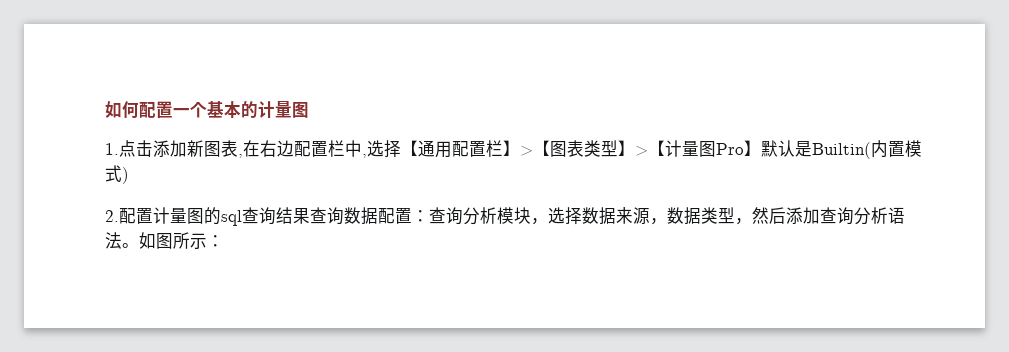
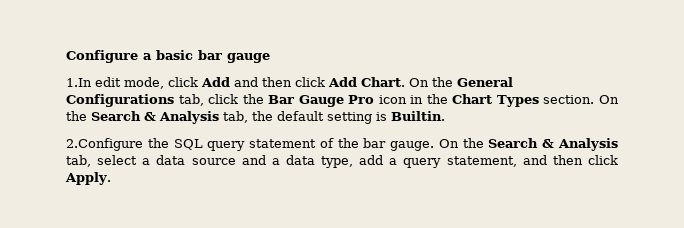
[105,101,309,119] [105,140,922,159] [105,165,129,184] [105,207,905,226] [105,232,224,249] 如何配置一个基本的计量图 // 1.点击添加新图表,在右边配置栏中,选择【通用配置栏】>【图表类型】>【计量图Pro】默认是Builtin(内置模式) // 2.配置计量图的sql查询结果查询数据配置：查询分析模块，选择数据来源，数据类型，然后添加查询分析语法。如图所示： -> [66,50,270,63] [66,77,513,89] [66,94,619,107] [66,111,445,124] [66,138,618,151] [66,155,618,168] [65,172,111,185] Configure a basic bar gauge // 1.In edit mode, click Add and then click Add Chart. On the General Configurations tab, click the Bar Gauge Pro icon in the Chart Types section. On the Search & Analysis tab, the default setting is Builtin. // 2.Configure the SQL query statement of the bar gauge. On the Search & Analysis tab, select a data source and a data type, add a query statement, and then click Apply.

